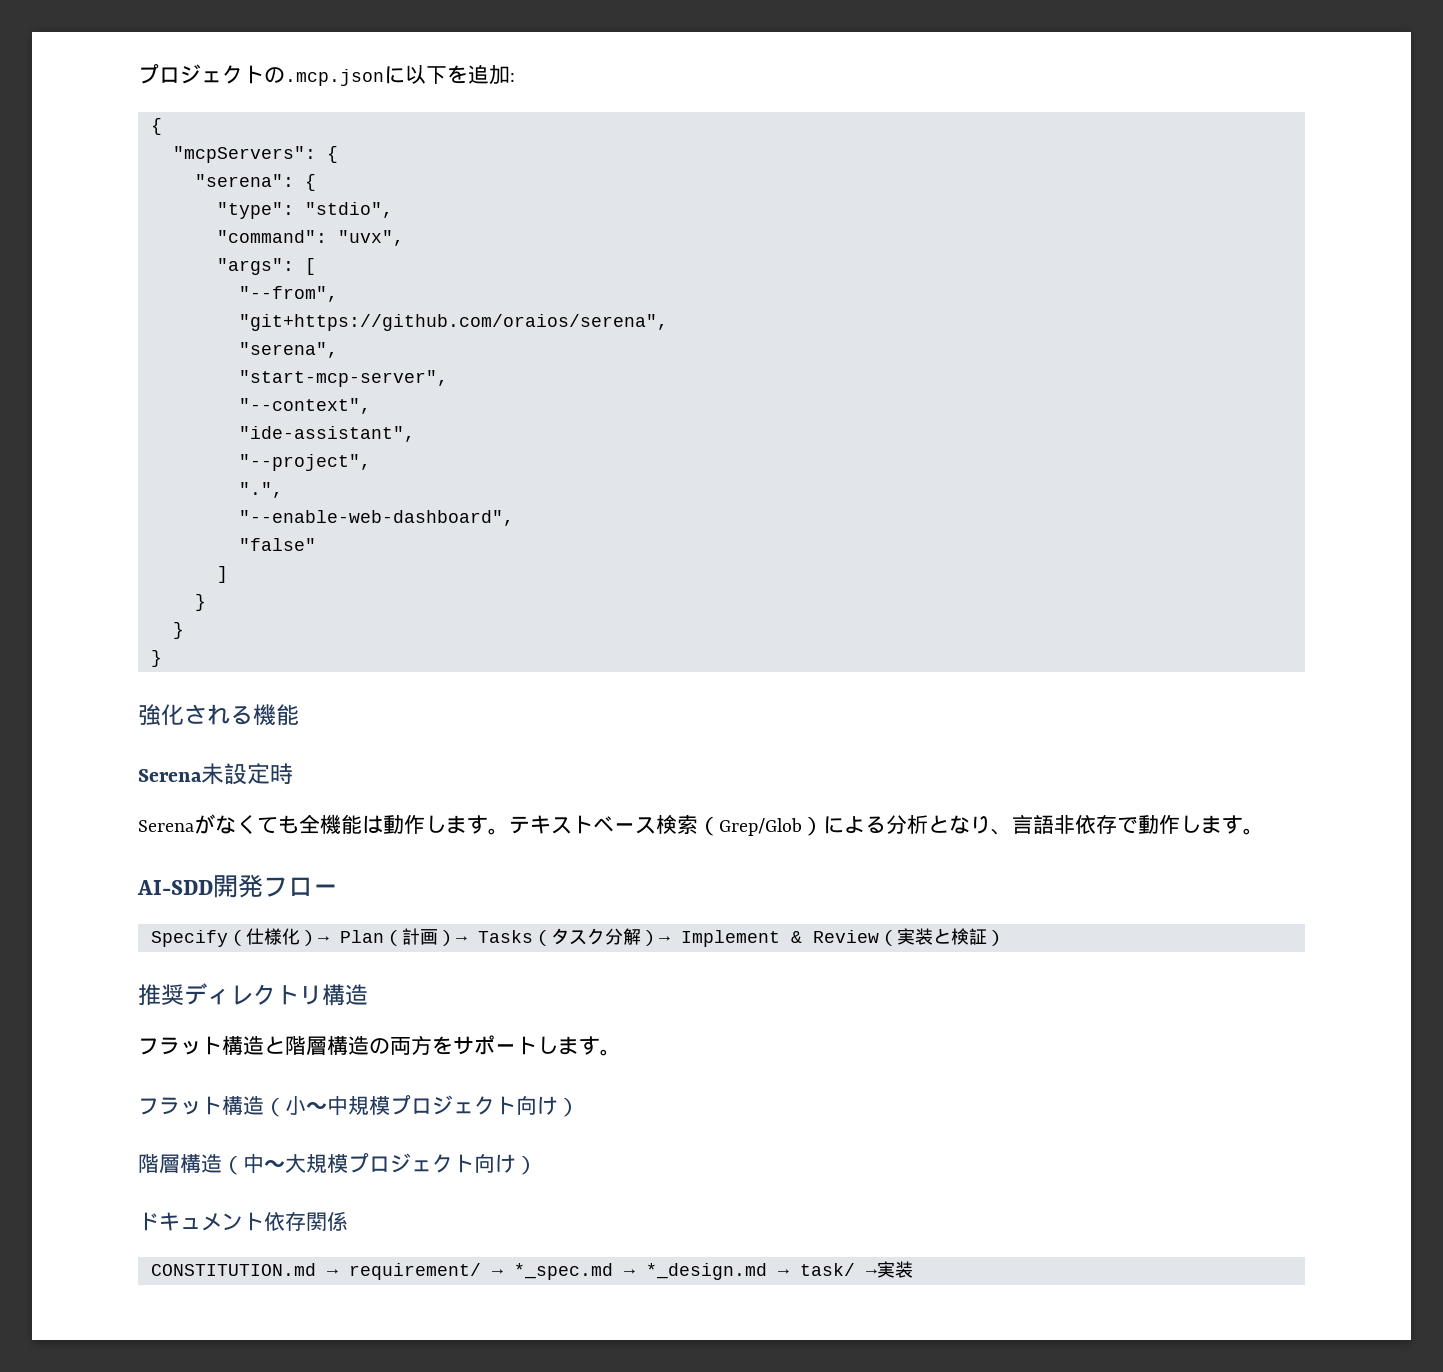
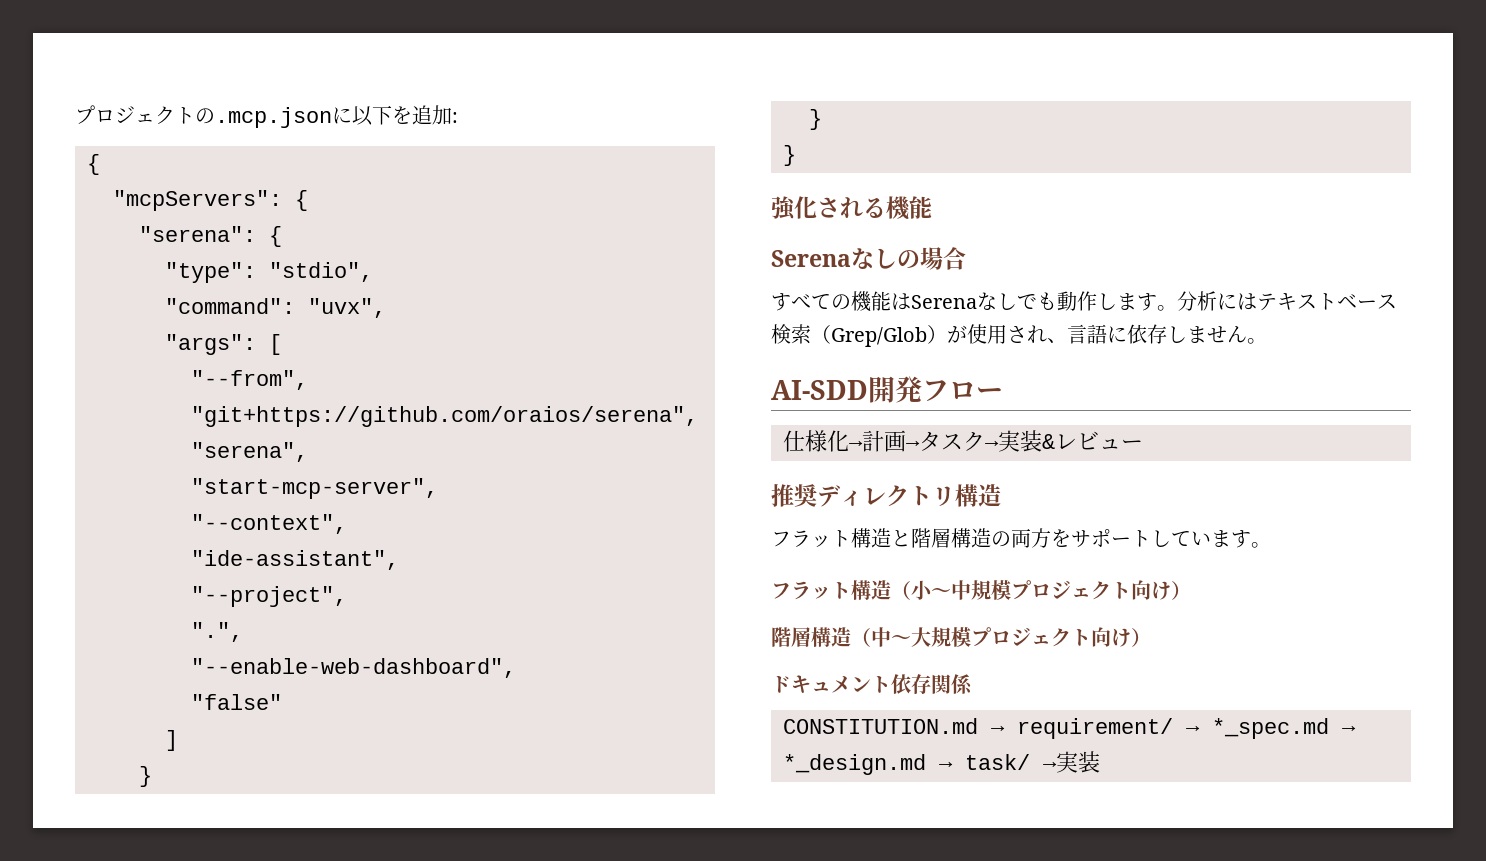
[201,763,293,785] [138,814,509,835] 未設定時 // Serenaがなくても全機能は動作します。 -> [851,247,966,270] [771,291,1257,312] なしの場合 // すべての機能はSerenaなしでも動作します。分析には
[823,814,1264,835] [137,874,338,898] [150,928,1005,947] による分析となり、言語非依存で動作します。 // AI-SDD開発フロー // Specify（仕様化）→ Plan（計画）→ Tasks（タスク分解）→ Implement & Review（実装と検証） -> [947,324,1267,344] [771,376,1003,403] [783,430,1143,452] が使用され、言語に依存しません。 // AI-SDD開発フロー // 仕様化→計画→タスク→実装&レビュー
(558, 1045) none -> [1171,531,1211,546] てい

